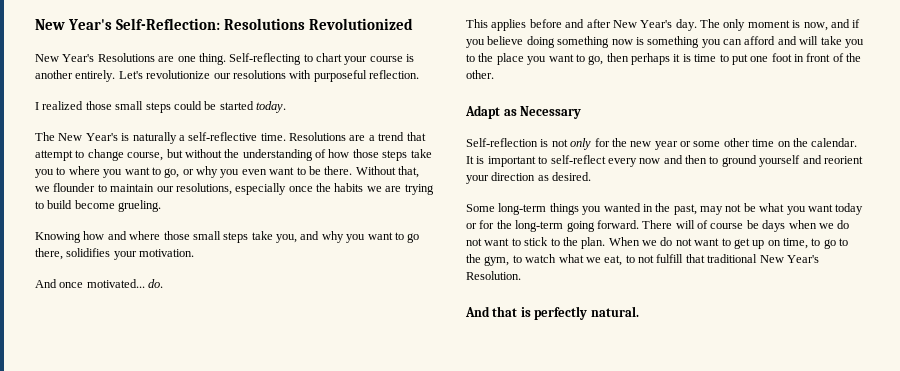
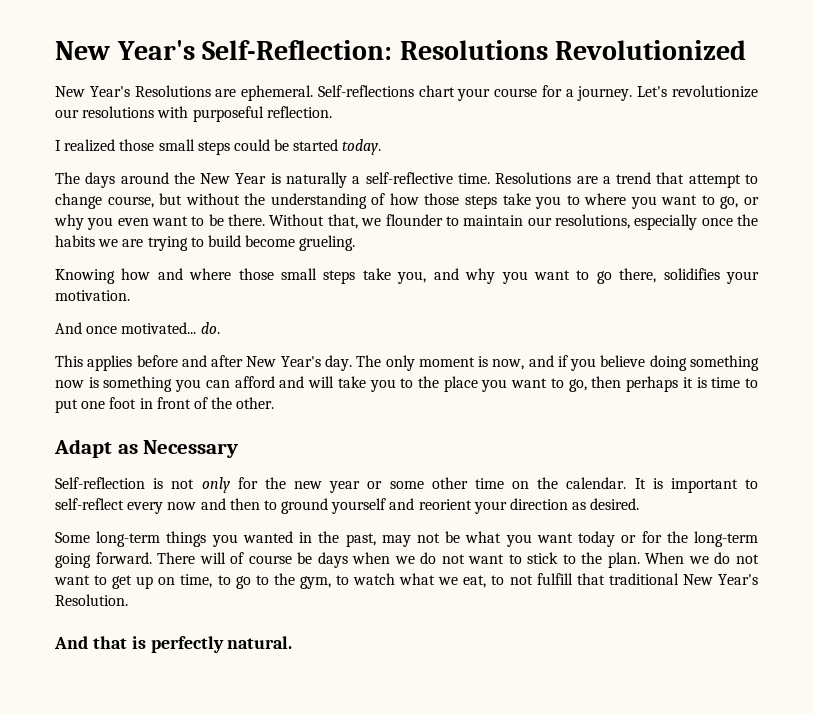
[177,53,415,65] [35,70,116,82] one thing. Self-reflecting to chart your course is another entirely. -> [241,85,633,101] ephemeral. Self-reflections chart your course for a journey.
[58,133,118,141] New Year's -> [85,172,267,188] days around the New Year

